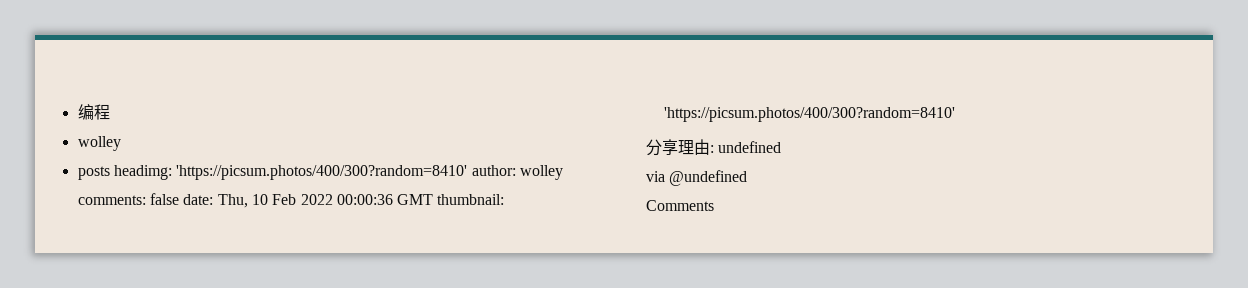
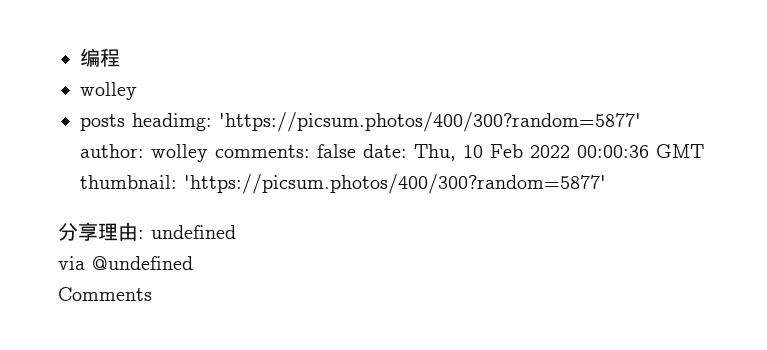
[176,165,468,180] 'https://picsum.photos/400/300?random=8410' -> [219,112,641,132] 'https://picsum.photos/400/300?random=5877'
[663,107,955,122] 'https://picsum.photos/400/300?random=8410' -> [184,174,606,194] 'https://picsum.photos/400/300?random=5877'

